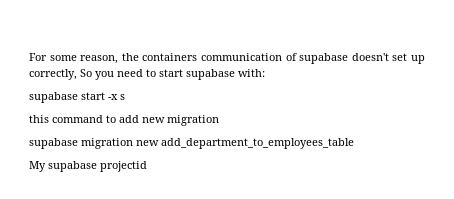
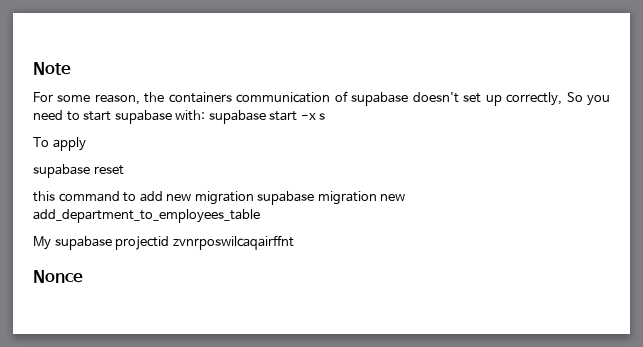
(29, 57) none -> [33,62,71,75] Note //
(265, 73) // -> (206, 115) none
(125, 97) none -> [33,137,86,151] [33,164,124,178] // To apply // supabase reset
(219, 120) // -> (254, 198) none
(147, 166) none -> [172,235,294,250] [33,270,83,283] zvnrposwilcaqairffnt // Nonce

